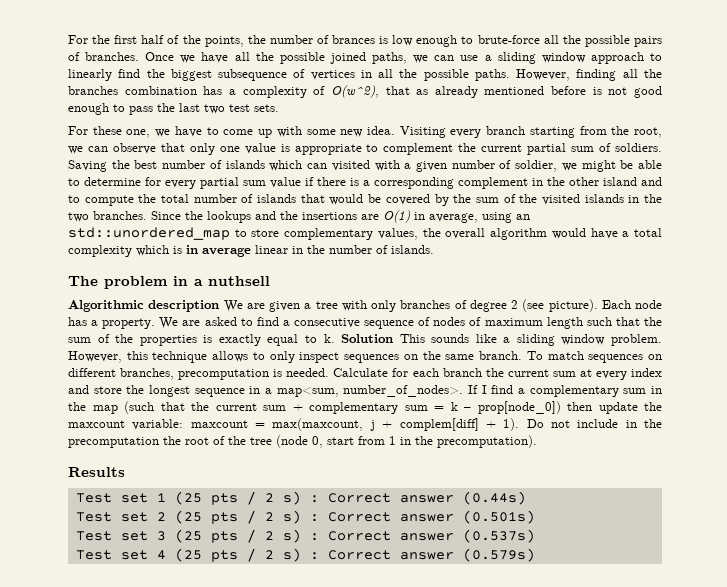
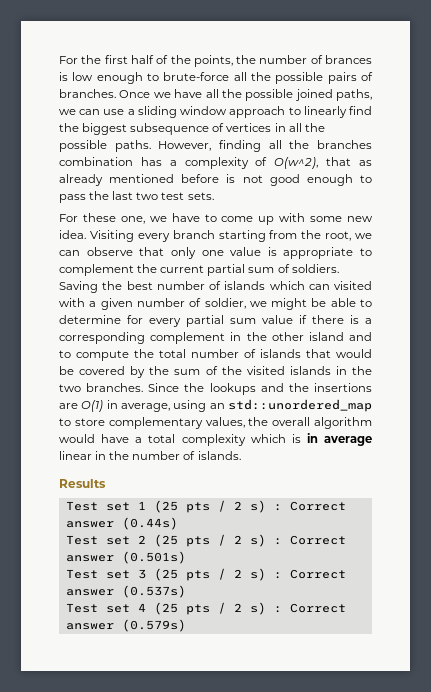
[68,276,270,289] [68,299,662,312] [68,317,662,329] [68,334,662,346] [68,351,663,363] [68,368,662,380] [68,385,662,397] [68,401,662,414] [68,418,662,431] [68,435,537,448] // The problem in a nuthsell // Algorithmic description We are given a tree with only branches of degree 2 (see picture). Each node has a property. We are asked to find a consecutive sequence of nodes of maximum length such that the sum of the properties is exactly equal to k. Solution This sounds like a sliding window problem. However, this technique allows to only inspect sequences on the same branch. To match sequences on different branches, precomputation is needed. Calculate for each branch the current sum at every index and store the longest sequence in a map<sum, number_of_nodes>. If I find a complementary sum in the map (such that the current sum + complementary sum = k – prop[node_0]) then update the maxcount variable: maxcount = max(maxcount, j + complem[diff] + 1). Do not include in the precomputation the root of the tree (node 0, start from 1 in the precomputation). -> (241, 455) none

